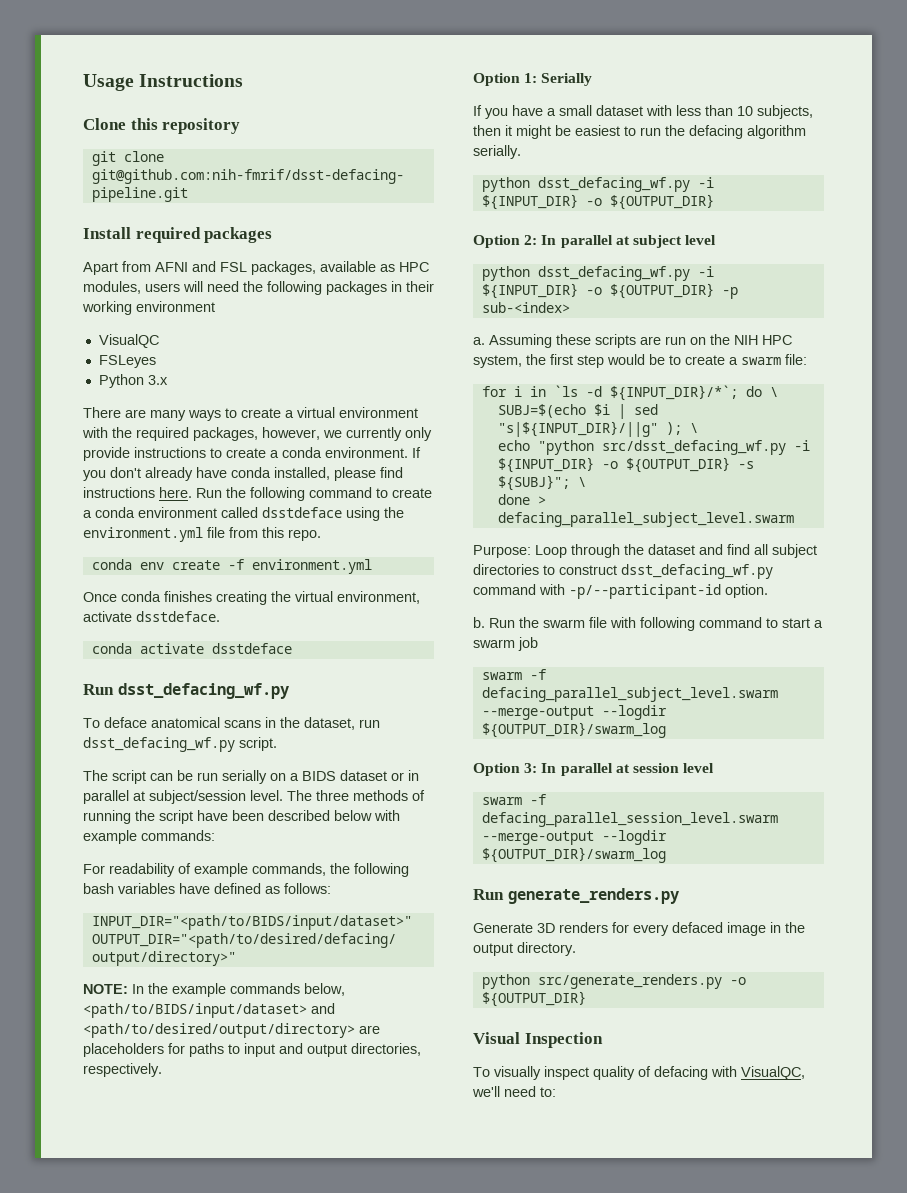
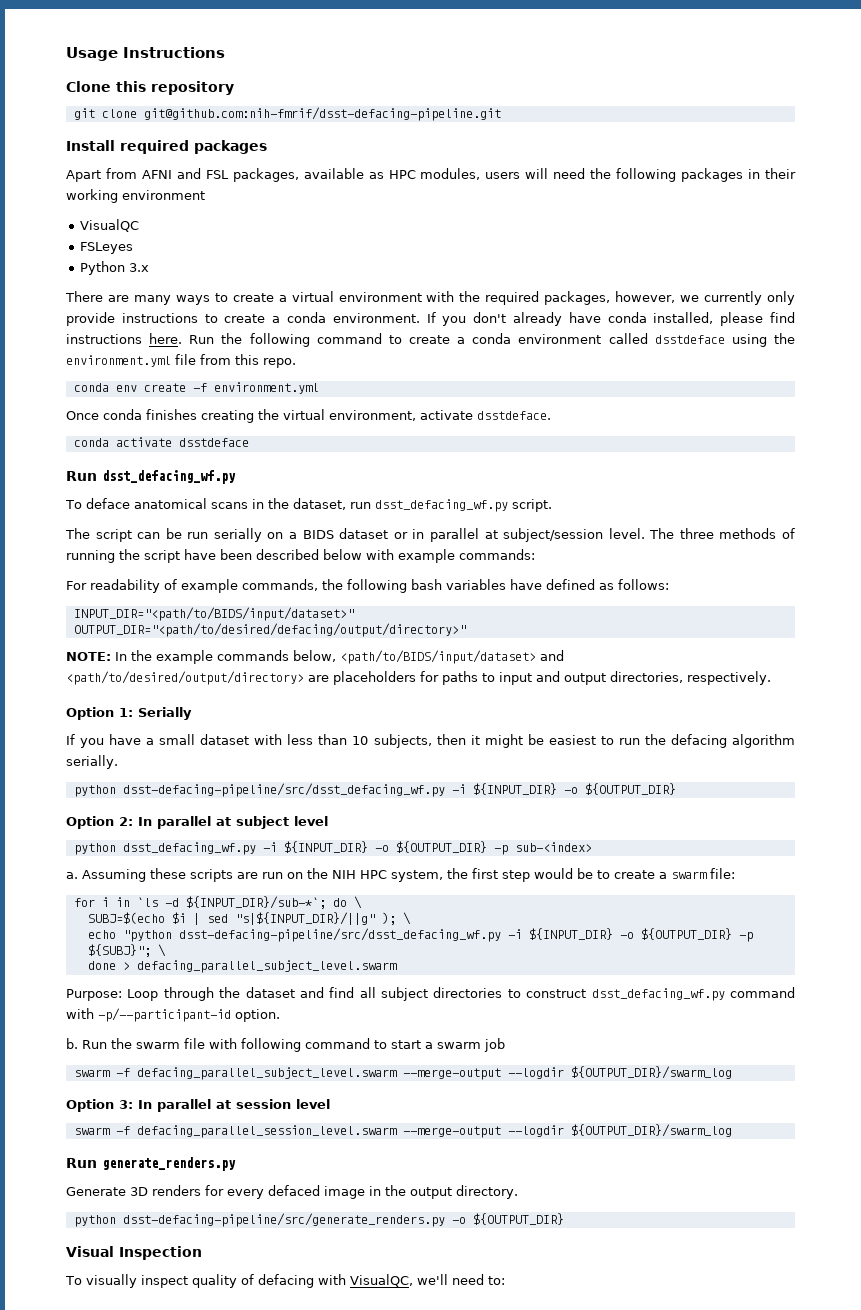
[537,177,690,192] dsst_defacing_wf.py -> [122,783,445,797] dsst-defacing-pipeline/src/dsst_defacing_wf.py
[609,385,738,401] ${INPUT_DIR}/*`; -> [185,896,326,909] ${INPUT_DIR}/sub-*`;
[601,440,810,455] [497,457,754,473] src/dsst_defacing_wf.py -i ${INPUT_DIR} -o ${OUTPUT_DIR} -s -> [178,928,753,942] dsst-defacing-pipeline/src/dsst_defacing_wf.py -i ${INPUT_DIR} -o ${OUTPUT_DIR} -p
[537,974,722,989] src/generate_renders.py -> [122,1213,445,1227] dsst-defacing-pipeline/src/generate_renders.py

